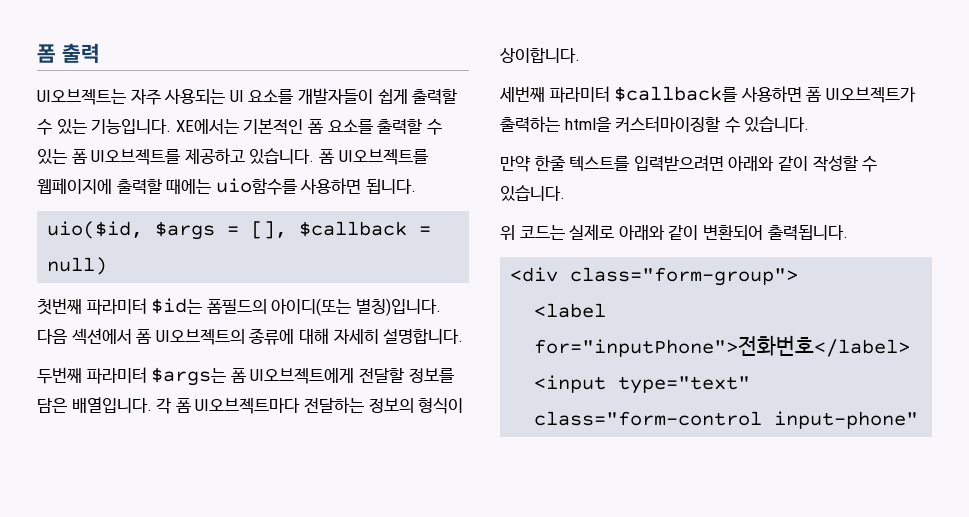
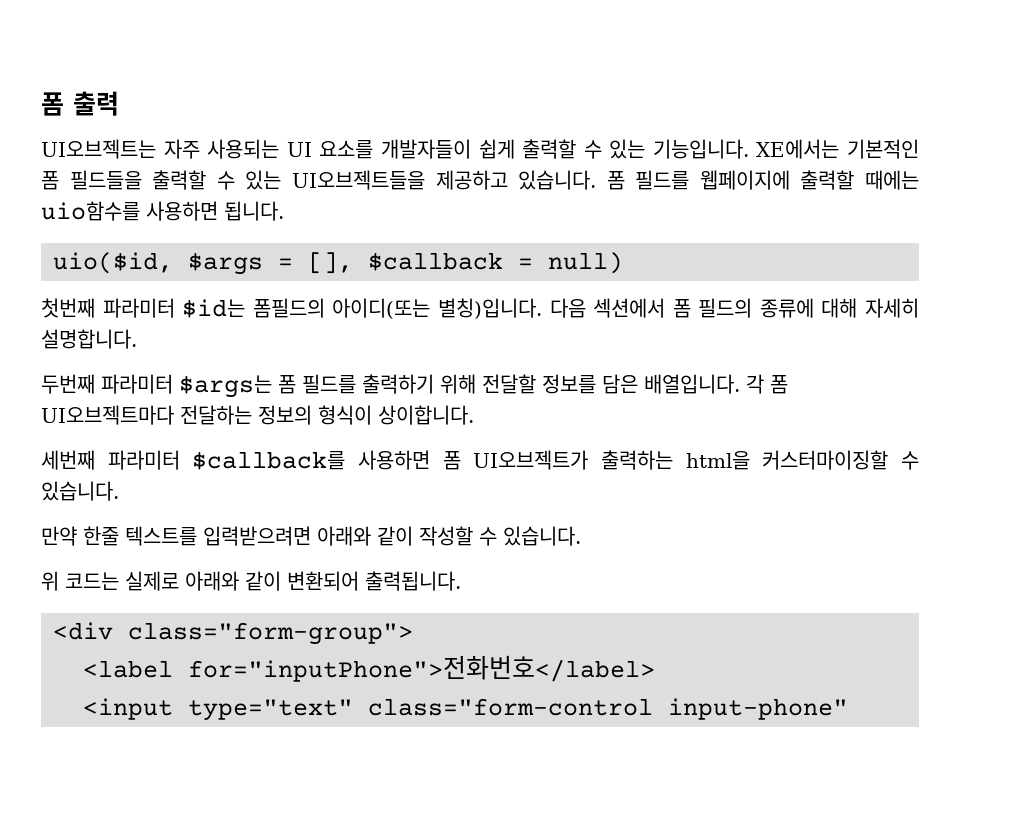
[327,118,442,135] [37,149,181,165] 요소를 출력할 수 있는 폼 UI오브젝트를 -> [69,170,425,190] 필드들을 출력할 수 있는 UI오브젝트들을
[338,149,428,165] UI오브젝트를 -> [635,170,690,190] 필드를
[155,329,245,345] UI오브젝트의 -> [698,298,753,318] 필드의
[250,368,355,384] UI오브젝트에게 -> [302,374,476,394] 필드를 출력하기 위해

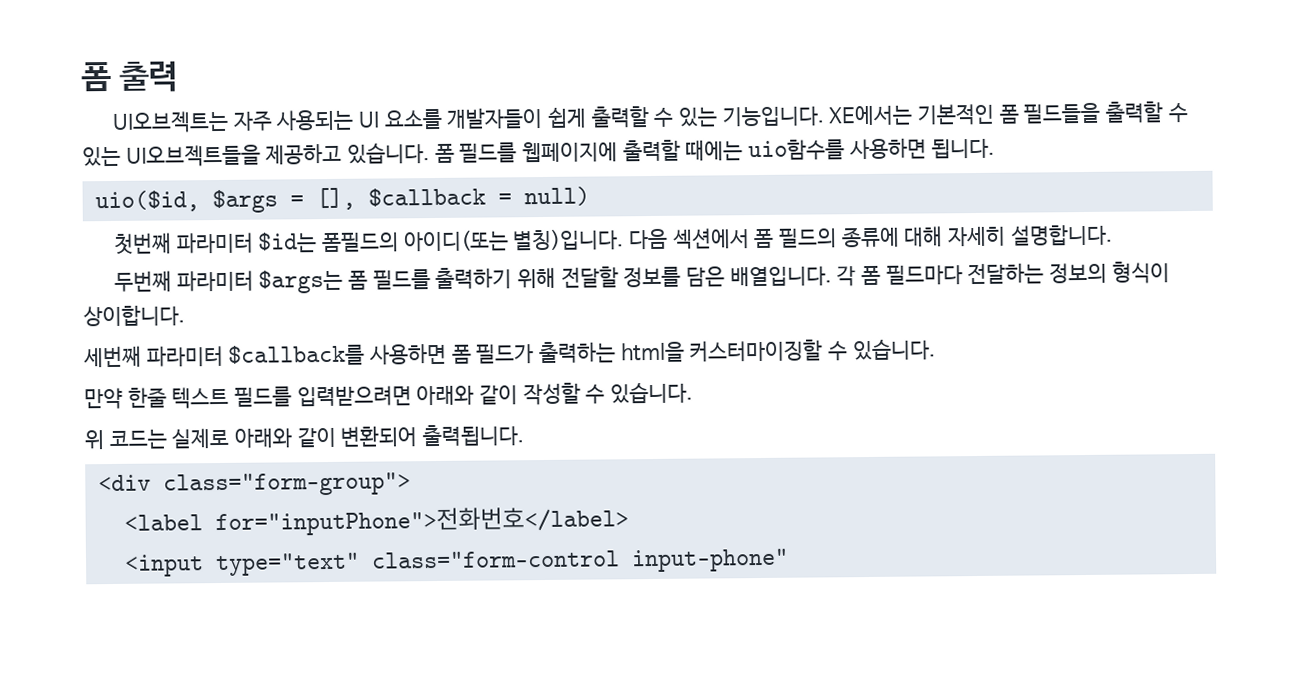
[41,405,174,425] UI오브젝트마다 -> [885,265,963,285] 필드마다
[473,450,589,470] UI오브젝트가 -> [476,344,535,364] 필드가
[125,526,197,546] 텍스트를 -> [171,386,293,409] 텍스트 필드를

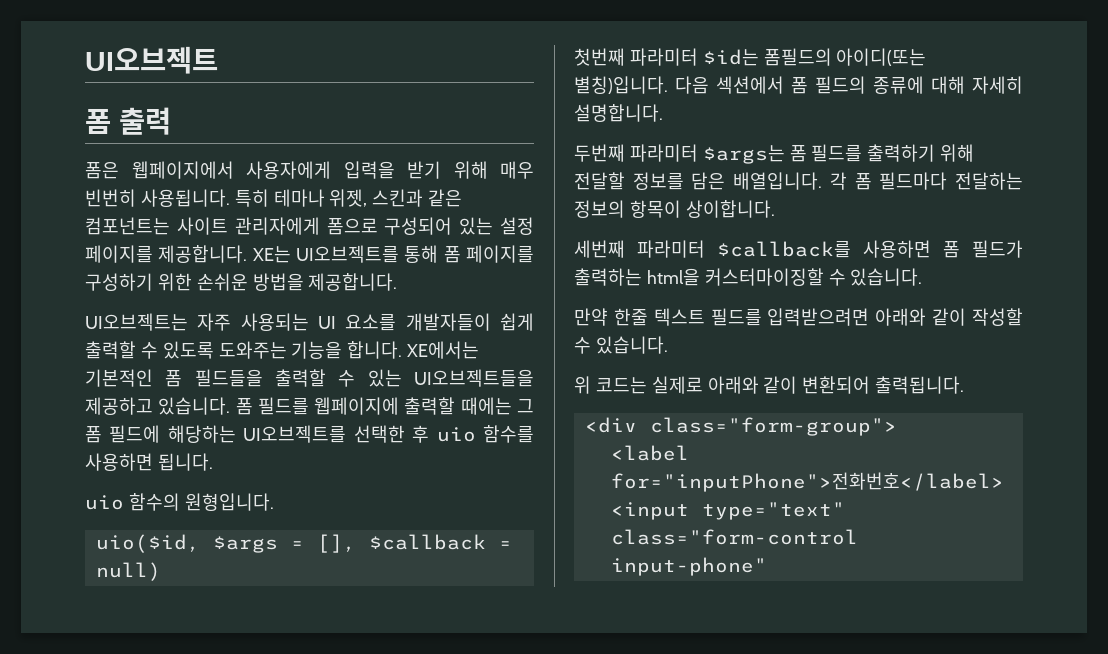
(81, 76) none -> [85,46,218,74] UI오브젝트 //
(178, 76) none -> [85,161,534,179] [85,189,463,207] [85,217,534,235] [85,245,534,263] [85,273,398,291] // 폼은 웹페이지에서 사용자에게 입력을 받기 위해 매우 빈번히 사용됩니다. 특히 테마나 위젯, 스킨과 같은 컴포넌트는 사이트 관리자에게 폼으로 구성되어 있는 설정 페이지를 제공합니다. XE는 UI오브젝트를 통해 폼 페이지를 구성하기 위한 손쉬운 방법을 제공합니다.
[677,106,825,127] 있는 기능입니다. -> [162,341,403,359] 있도록 도와주는 기능을 합니다.
[748,139,846,161] uio함수를 -> [517,399,534,413] [85,425,535,443] 그 폼 필드에 해당하는 UI오브젝트를 선택한 후 uio 함수를
(996, 148) none -> [85,493,274,511] // uio 함수의 원형입니다.
[1111,261,1170,284] 형식이 -> [629,200,681,218] 항목이

